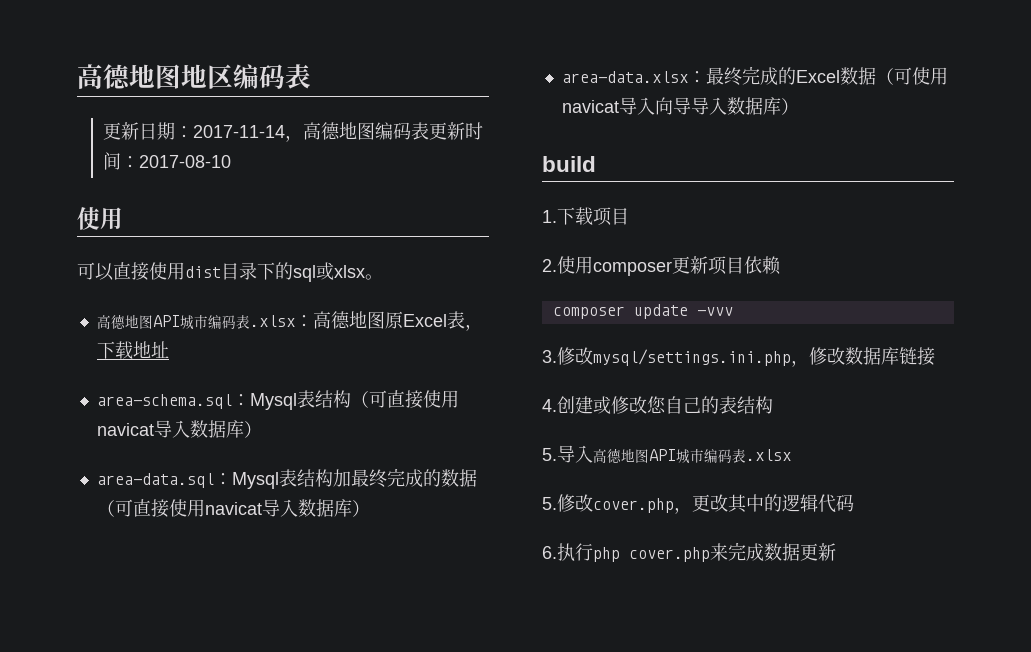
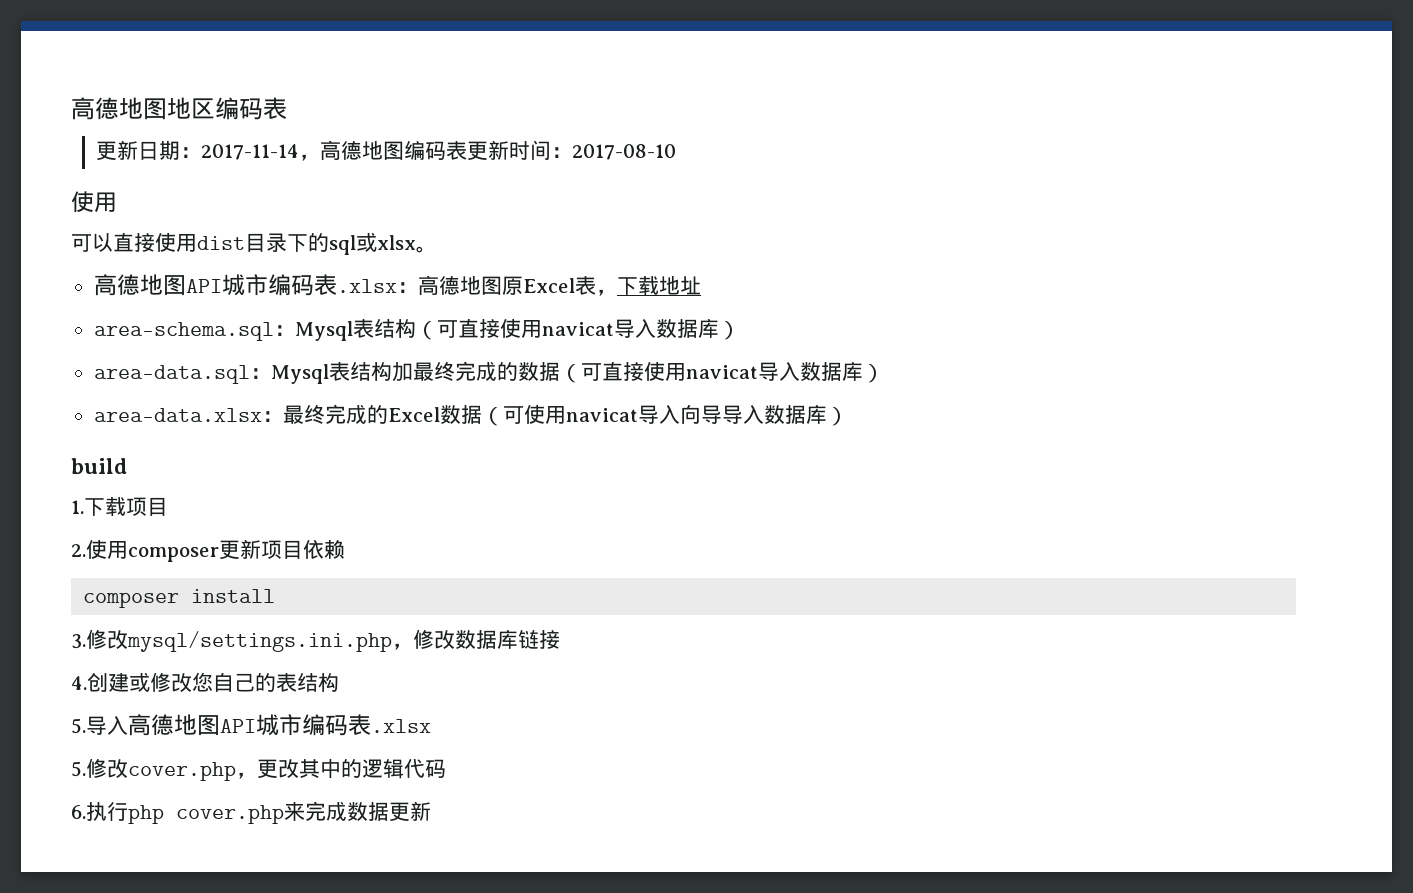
[633,304,733,319] update -vvv -> [191,589,276,603] install

